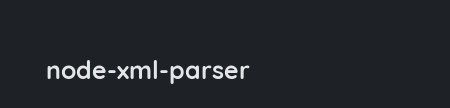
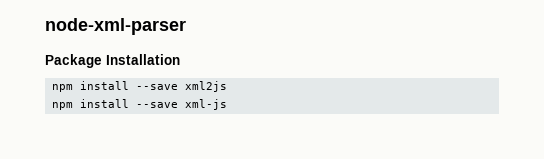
(250, 72) none -> [45,54,180,68] [51,81,227,92] [51,99,227,110] // Package Installation // npm install --save xml2js // npm install --save xml-js

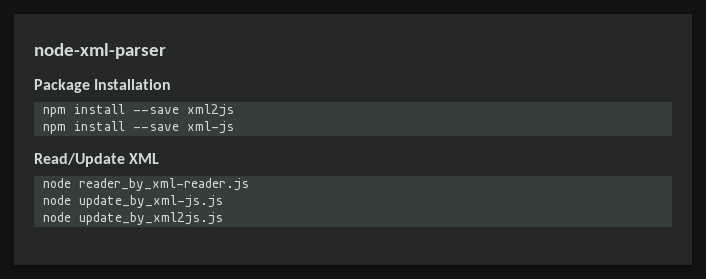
(227, 104) none -> [34,153,160,167] [42,178,249,191] [42,195,223,208] [42,212,223,225] // Read/Update XML // node reader_by_xml-reader.js // node update_by_xml-js.js // node update_by_xml2js.js

